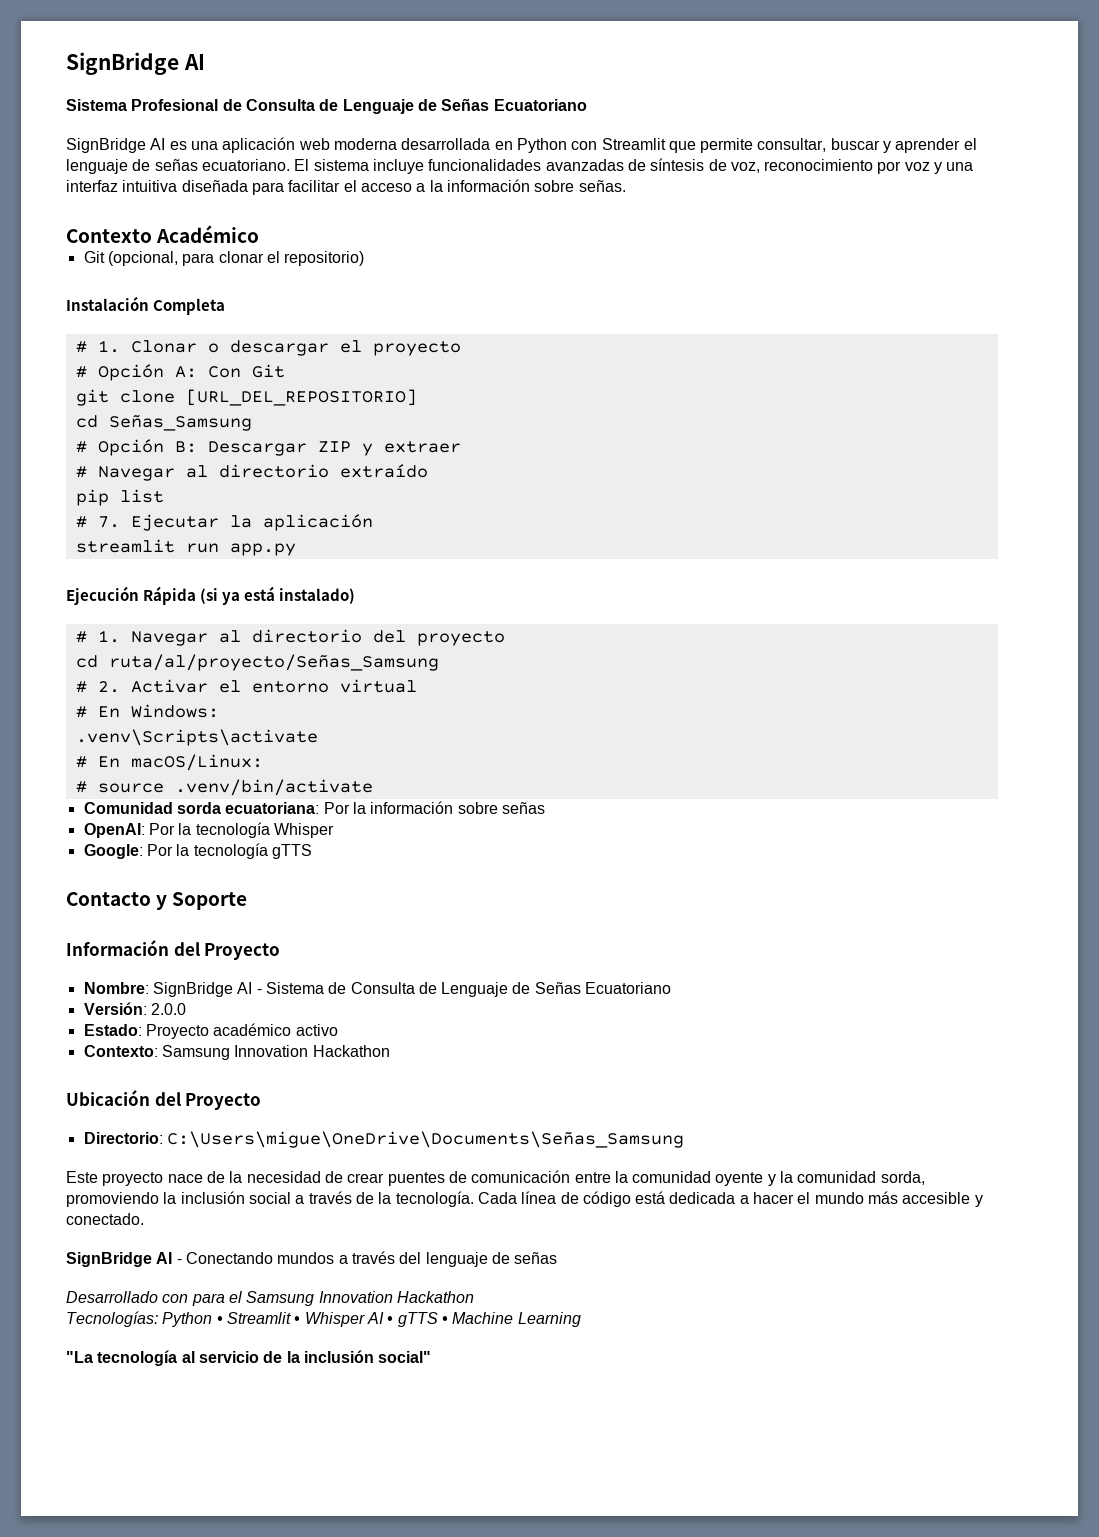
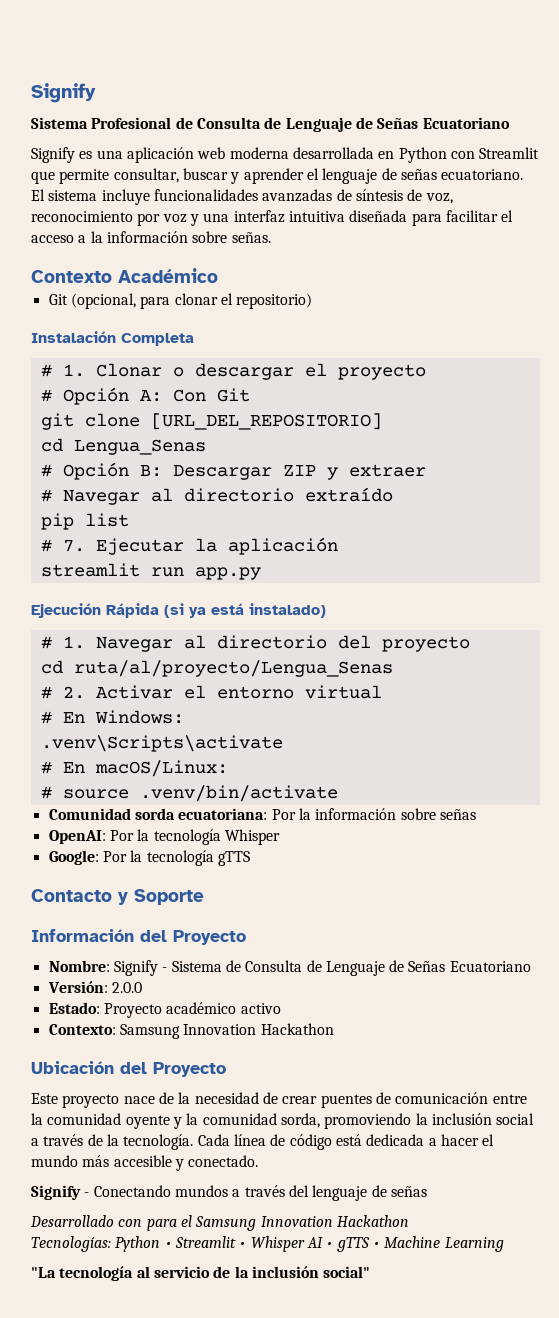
[66,52,205,75] SignBridge AI -> [31,83,96,103] Signify
[66,138,166,153] SignBridge AI -> [31,147,75,163] Signify
[108,414,252,431] Señas_Samsung -> [73,439,206,455] Lengua_Senas
[108,654,439,671] ruta/al/proyecto/Señas_Samsung -> [73,660,393,677] ruta/al/proyecto/Lengua_Senas
[152,982,253,997] SignBridge AI -> [113,960,158,976] Signify
[83,1131,684,1148] // Directorio: C:\Users\migue\OneDrive\Documents\Señas_Samsung -> (226, 1069) none
[66,1252,173,1267] SignBridge AI -> [31,1185,81,1200] Signify

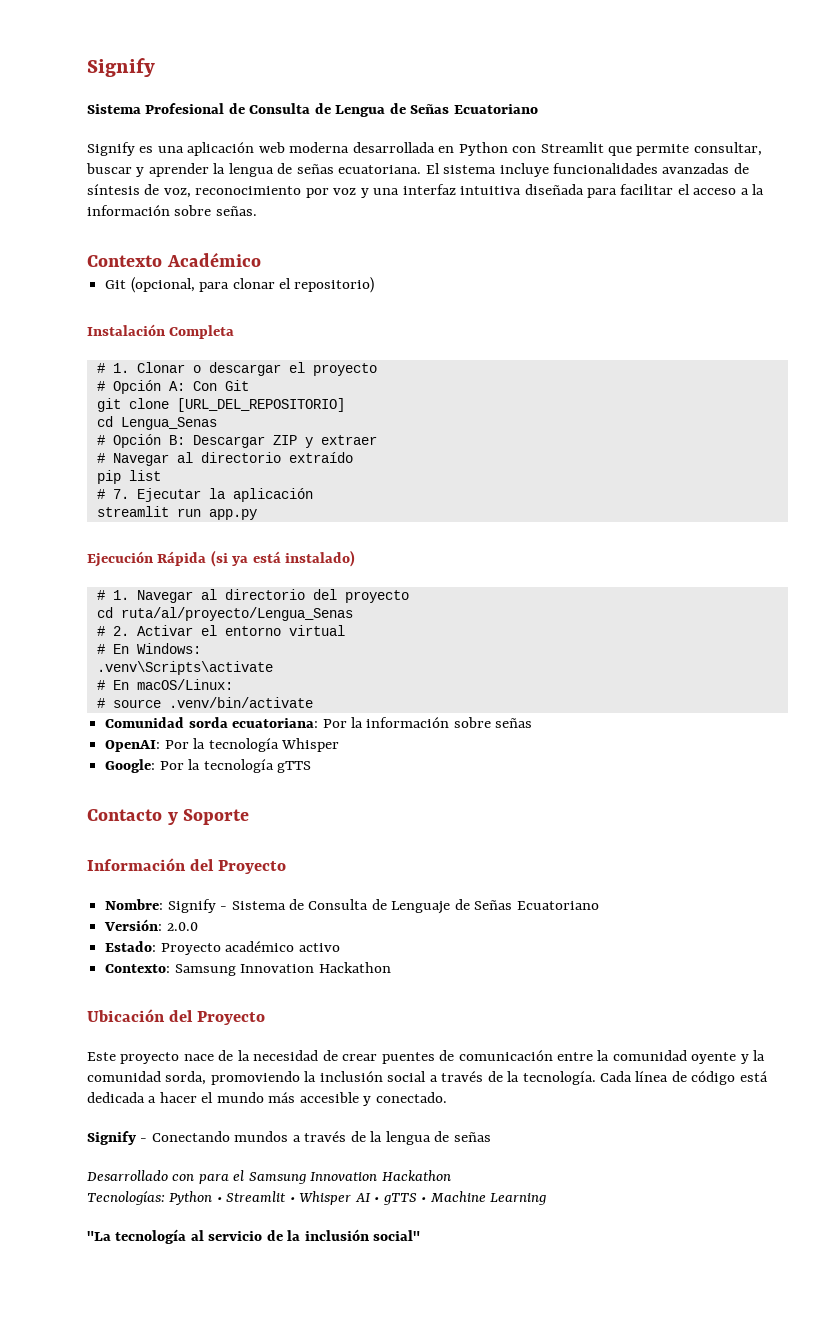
[285,117,352,132] Lenguaje -> [335,105,386,117] Lengua
[306,168,524,184] el lenguaje de señas ecuatoriano. -> [213,163,422,177] la lengua de señas ecuatoriana.
[288,1185,368,1201] del lenguaje -> [350,1131,431,1145] de la lengua

